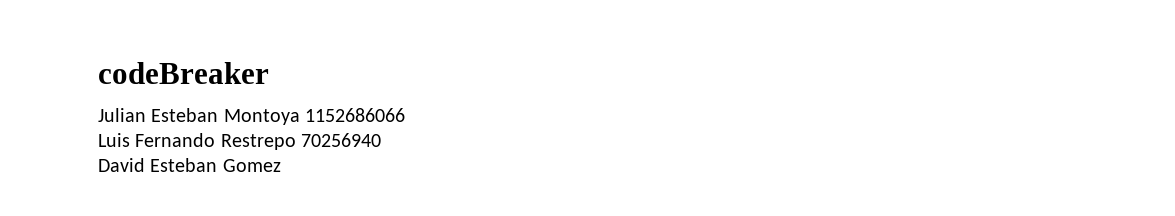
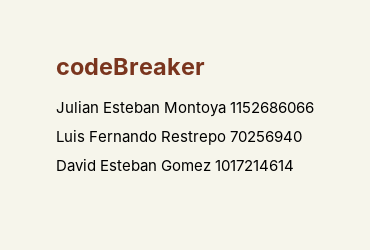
(281, 165) none -> [215,160,295,171] 1017214614

